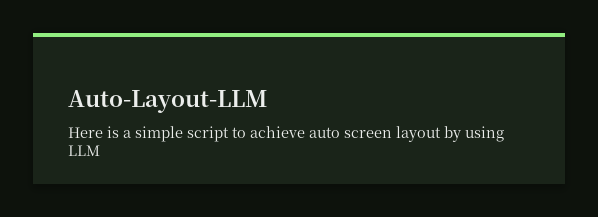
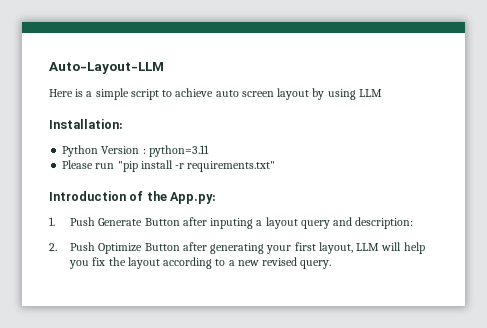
(100, 150) none -> [49,119,123,129] [62,145,209,157] [62,160,276,172] [49,191,217,204] [49,217,414,229] [49,242,425,254] [69,257,332,269] // Installation: // Python Version : python=3.11 // Please run "pip install -r requirements.txt" // Introduction of the App.py: // 1. Push Generate Button after inputing a layout query and description: // 2. Push Optimize Button after generating your first layout, LLM will help you fix the layout according to a new revised query.

